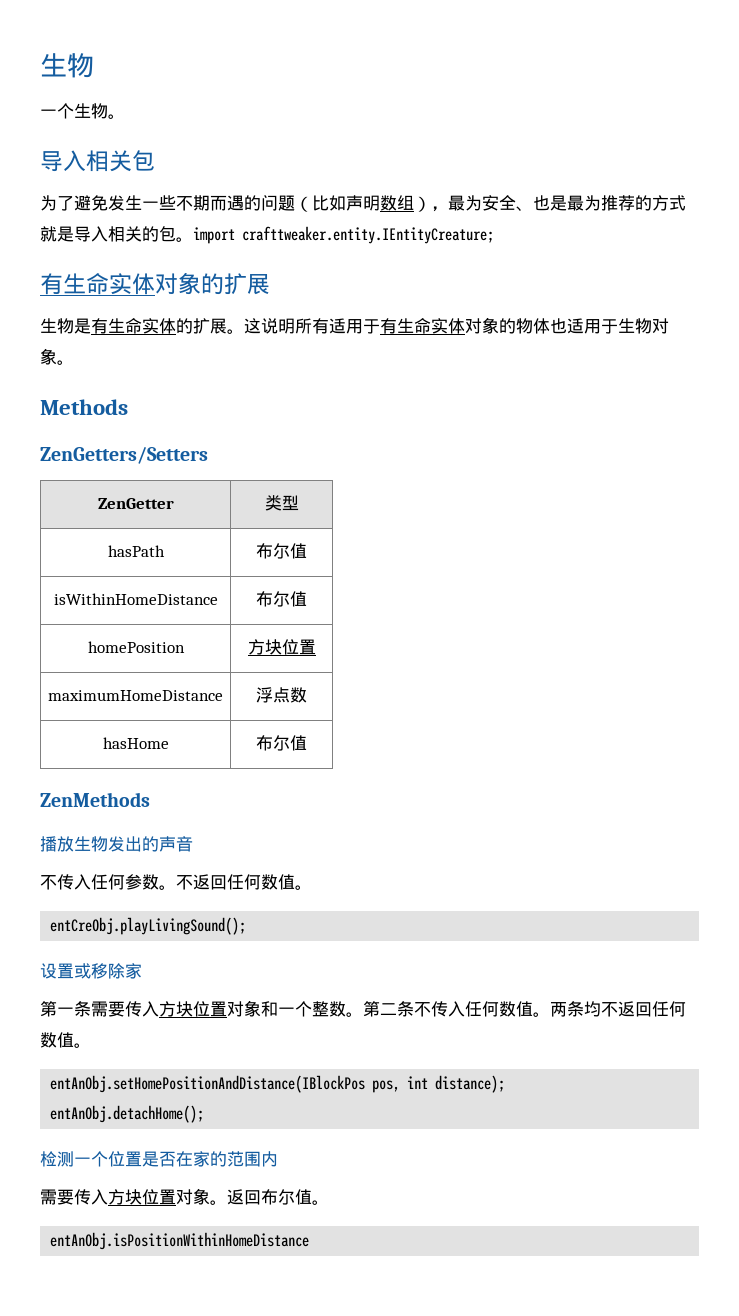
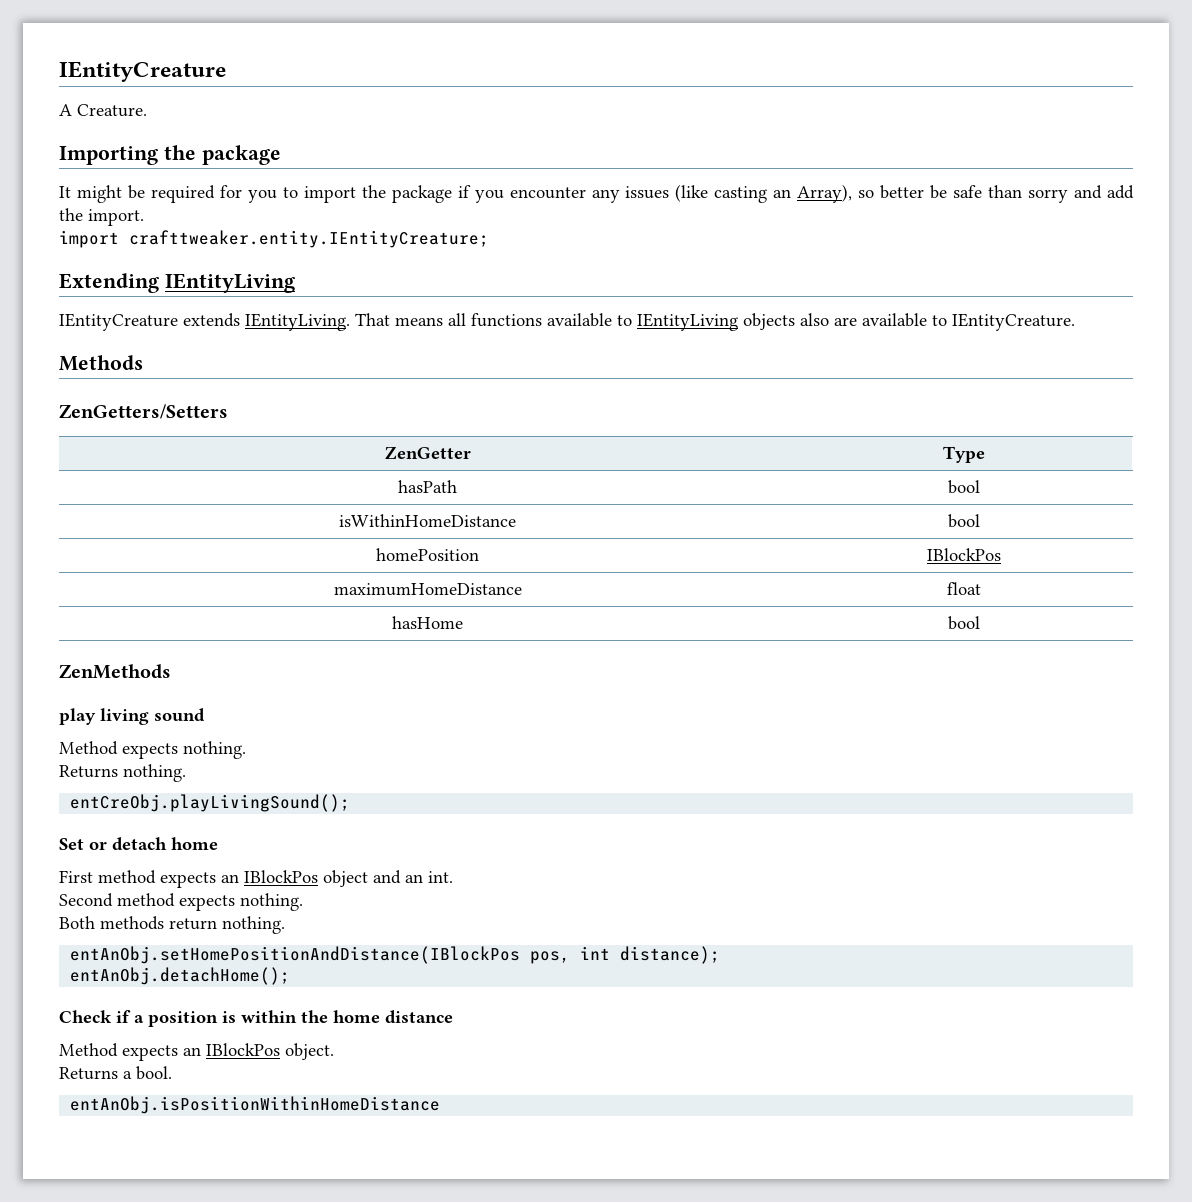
[40,53,94,78] [40,103,125,119] [40,150,155,172] [40,195,686,212] [40,226,494,244] [40,272,270,295] [40,317,669,334] [40,348,74,365] 生物 // 一个生物。 // 导入相关包 // 为了避免发生一些不期而遇的问题（比如声明数组），最为安全、也是最为推荐的方式就是导入相关的包。import crafttweaker.entity.IEntityCreature; // 有生命实体对象的扩展 // 生物是有生命实体的扩展。这说明所有适用于有生命实体对象的物体也适用于生物对象。 -> [59,61,226,82] [59,104,147,117] [59,145,281,165] [59,184,1134,203] [59,208,144,226] [59,230,489,248] [59,273,295,293] [59,313,1075,331] IEntityCreature // A Creature. // Importing the package // It might be required for you to import the package if you encounter any issues (like casting an Array), so better be safe than sorry and add the import. // import crafttweaker.entity.IEntityCreature; // Extending IEntityLiving // IEntityCreature extends IEntityLiving. That means all functions available to IEntityLiving objects also are available to IEntityCreature.
[264,495,299,511] 类型 -> [943,446,985,463] Type
[256,543,307,559] 布尔值 -> [948,480,980,494] bool
[256,591,307,607] 布尔值 -> [948,514,980,528] bool
[247,639,316,655] 方块位置 -> [927,548,1001,561] IBlockPos
[256,687,307,703] 浮点数 -> [947,582,981,595] float
[256,735,307,751] 布尔值 -> [948,616,980,630] bool
[40,836,193,852] [40,874,312,890] [50,917,247,935] [40,963,142,979] [40,1000,686,1017] [40,1032,91,1048] 播放生物发出的声音 // 不传入任何参数。不返回任何数值。 // entCreObj.playLivingSound(); // 设置或移除家 // 第一条需要传入方块位置对象和一个整数。第二条不传入任何数值。两条均不返回任何数值。 -> [59,708,205,725] [59,741,246,759] [59,764,186,782] [70,794,351,812] [59,837,218,851] [59,870,453,888] [59,893,303,911] [59,916,285,934] play living sound // Method expects nothing. // Returns nothing. // entCreObj.playLivingSound(); // Set or detach home // First method expects an IBlockPos object and an int. // Second method expects nothing. // Both methods return nothing.
[40,1151,278,1167] [40,1188,329,1205] 检测一个位置是否在家的范围内 // 需要传入方块位置对象。返回布尔值。 -> [59,1010,453,1027] [59,1043,334,1061] [59,1066,172,1080] Check if a position is within the home distance // Method expects an IBlockPos object. // Returns a bool.

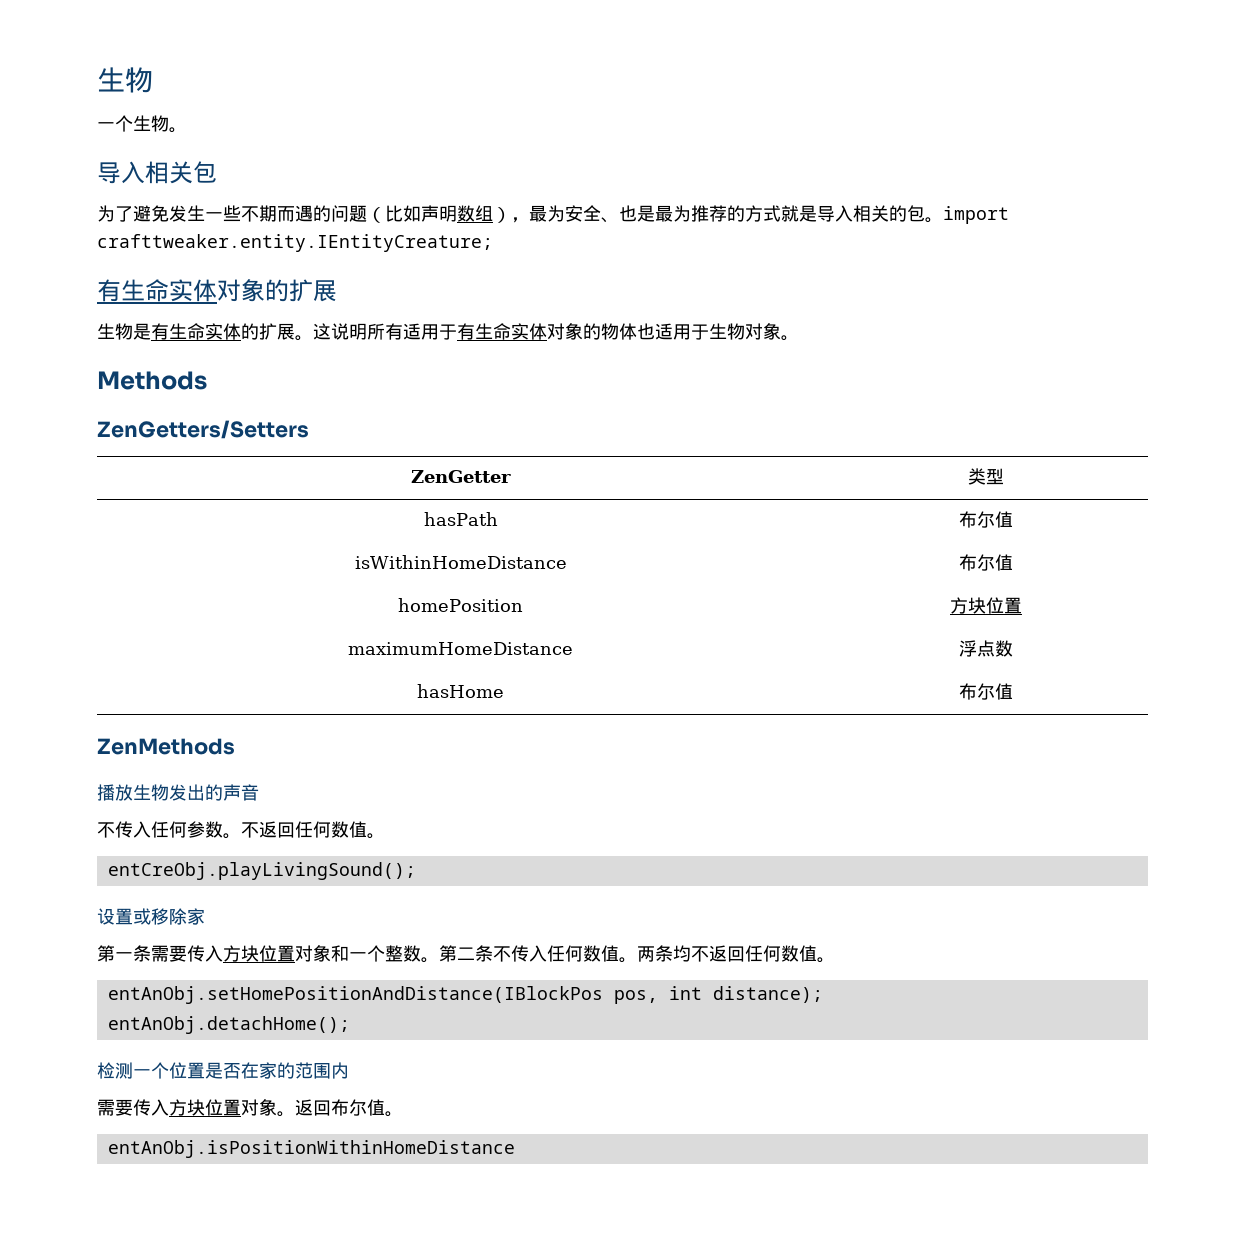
[59,61,226,82] [59,104,147,117] [59,145,281,165] [59,184,1134,203] [59,208,144,226] [59,230,489,248] [59,273,295,293] [59,313,1075,331] IEntityCreature // A Creature. // Importing the package // It might be required for you to import the package if you encounter any issues (like casting an Array), so better be safe than sorry and add the import. // import crafttweaker.entity.IEntityCreature; // Extending IEntityLiving // IEntityCreature extends IEntityLiving. That means all functions available to IEntityLiving objects also are available to IEntityCreature. -> [97,67,153,93] [97,115,187,133] [97,161,217,184] [97,205,1009,224] [97,234,493,252] [97,279,337,302] [97,323,799,341] 生物 // 一个生物。 // 导入相关包 // 为了避免发生一些不期而遇的问题（比如声明数组），最为安全、也是最为推荐的方式就是导入相关的包。import crafttweaker.entity.IEntityCreature; // 有生命实体对象的扩展 // 生物是有生命实体的扩展。这说明所有适用于有生命实体对象的物体也适用于生物对象。
[943,446,985,463] Type -> [967,468,1004,485] 类型
[948,480,980,494] bool -> [958,511,1013,528] 布尔值
[948,514,980,528] bool -> [958,554,1013,571] 布尔值
[927,548,1001,561] IBlockPos -> [949,597,1022,614] 方块位置
[947,582,981,595] float -> [958,640,1013,657] 浮点数
[948,616,980,630] bool -> [958,683,1013,700] 布尔值
[59,708,205,725] [59,741,246,759] [59,764,186,782] [70,794,351,812] [59,837,218,851] [59,870,453,888] [59,893,303,911] [59,916,285,934] play living sound // Method expects nothing. // Returns nothing. // entCreObj.playLivingSound(); // Set or detach home // First method expects an IBlockPos object and an int. // Second method expects nothing. // Both methods return nothing. -> [97,784,259,801] [97,821,385,839] [107,862,416,880] [97,908,205,925] [97,945,835,963] 播放生物发出的声音 // 不传入任何参数。不返回任何数值。 // entCreObj.playLivingSound(); // 设置或移除家 // 第一条需要传入方块位置对象和一个整数。第二条不传入任何数值。两条均不返回任何数值。
[59,1010,453,1027] [59,1043,334,1061] [59,1066,172,1080] Check if a position is within the home distance // Method expects an IBlockPos object. // Returns a bool. -> [97,1062,349,1079] [97,1099,403,1117] 检测一个位置是否在家的范围内 // 需要传入方块位置对象。返回布尔值。

